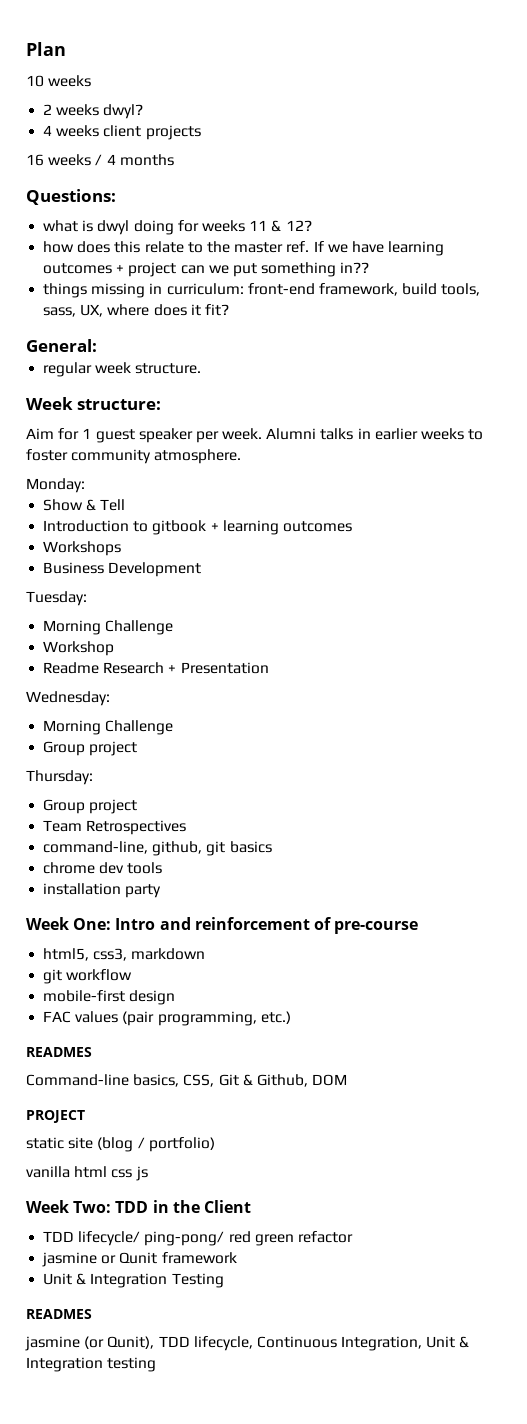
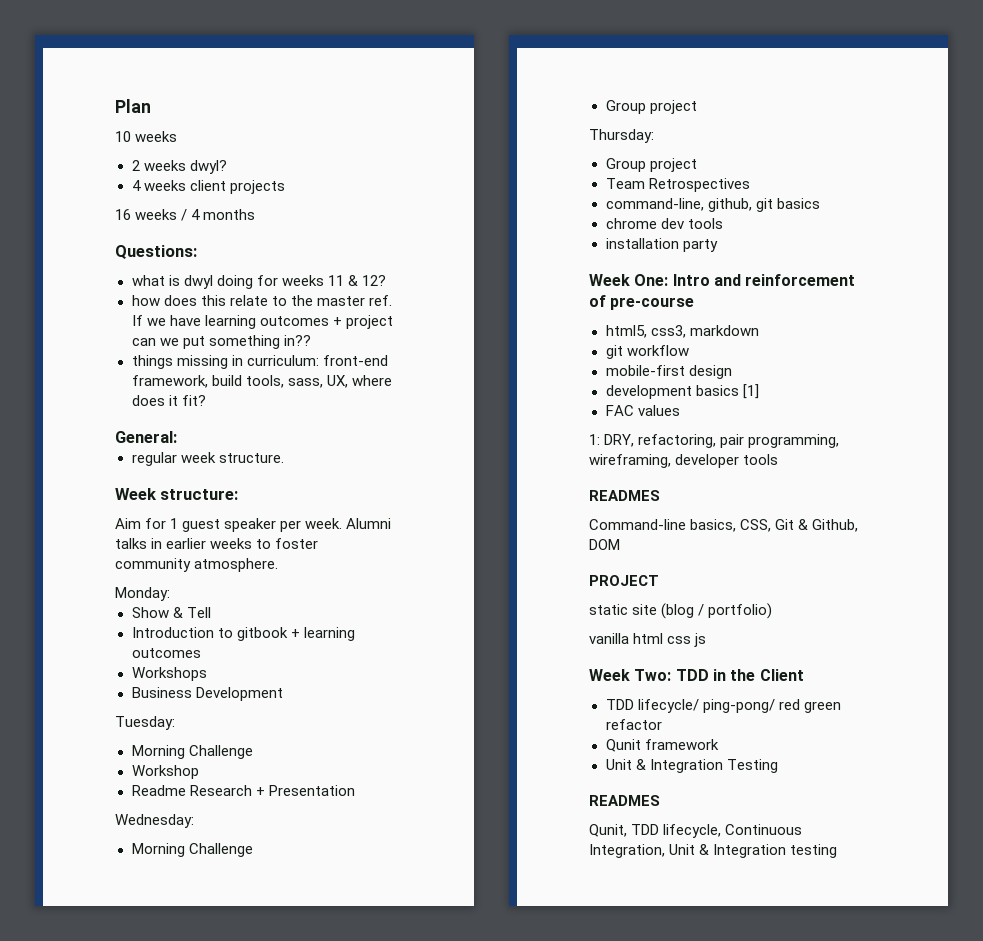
(176, 997) none -> [605,384,759,399] // development basics [1]
[122,1011,291,1026] (pair programming, etc.) -> [589,434,840,448] [589,454,779,468] // 1: DRY, refactoring, pair programming, wireframing, developer tools
[42,1252,117,1267] jasmine or -> (662, 724) none
[25,1336,155,1351] jasmine (or Qunit), -> [589,824,627,837] Qunit,

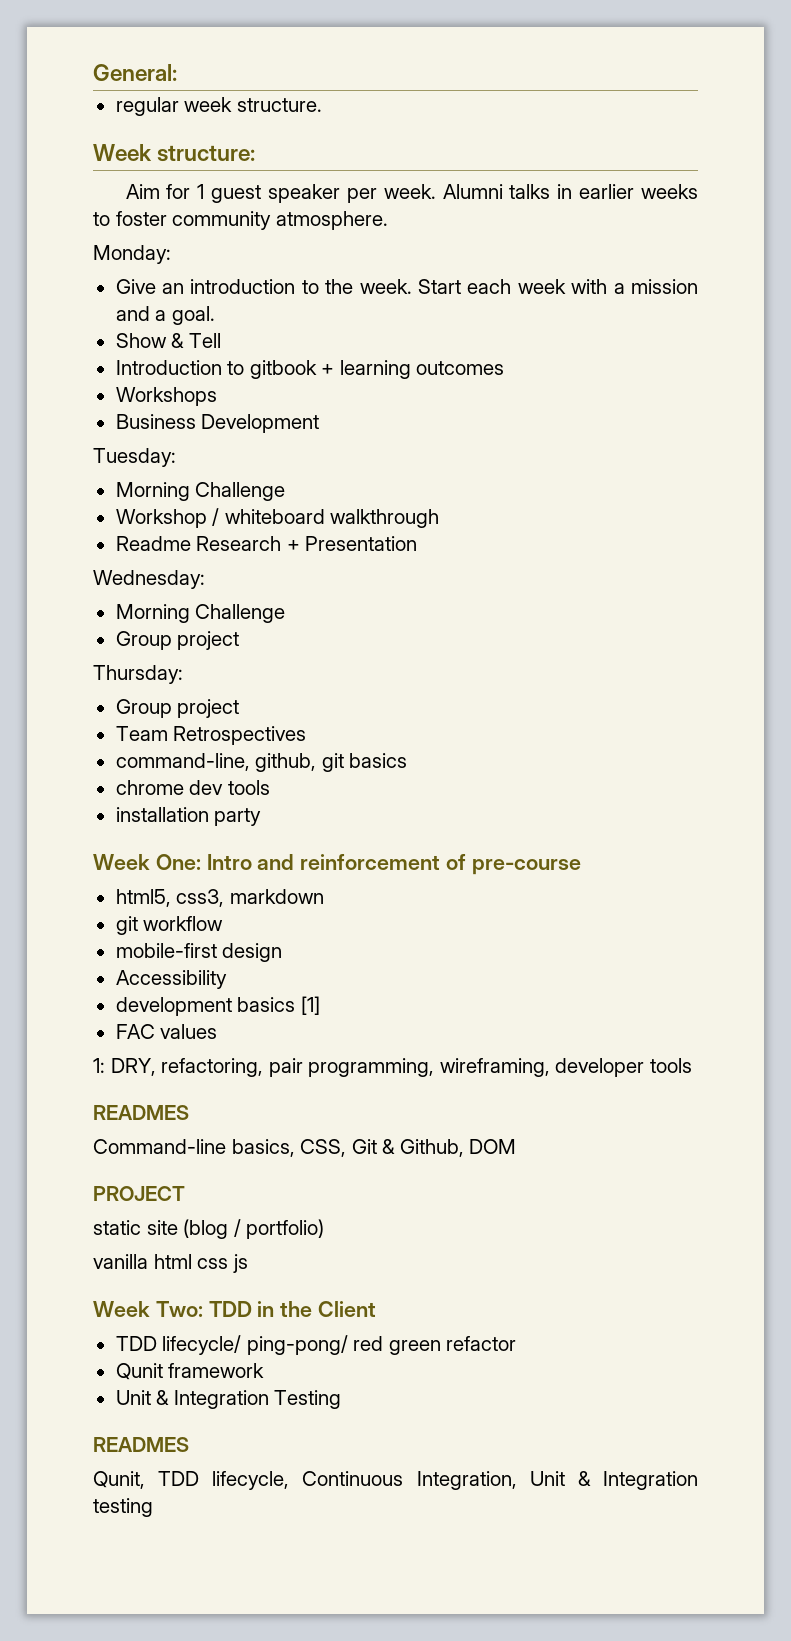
[115,99,151,113] [115,131,178,142] [131,160,227,174] [131,180,285,194] [115,209,256,221] [115,245,197,259] [131,275,386,289] [131,295,392,306] [131,315,393,329] [131,335,311,349] [131,355,388,369] [131,375,392,388] [131,395,206,406] Plan // 10 weeks // 2 weeks dwyl? // 4 weeks client projects // 16 weeks / 4 months // Questions: // what is dwyl doing for weeks 11 & 12? // how does this relate to the master ref. If we have learning outcomes + project can we put something in?? // things missing in curriculum: front-end framework, build tools, sass, UX, where does it fit? // -> (93, 72) none
(170, 594) none -> [115,279,699,294] [115,306,215,325] // Give an introduction to the week. Start each week with a mission and a goal.
(199, 772) none -> [212,508,440,528] / whiteboard walkthrough
(732, 372) none -> [115,970,227,989] // Accessibility

